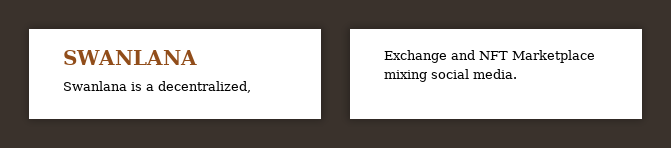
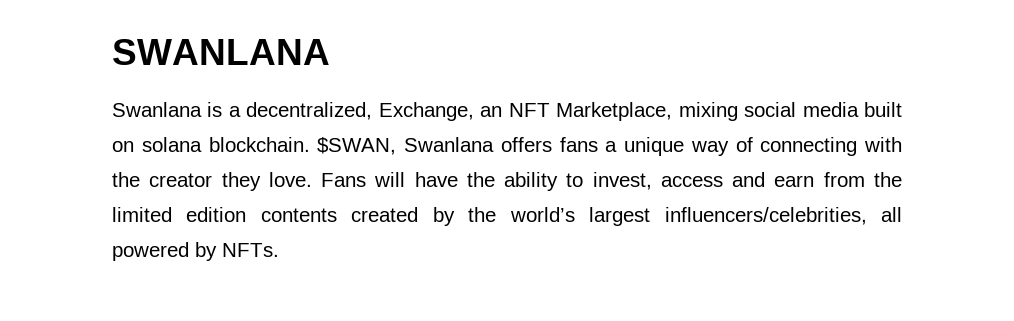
[384,50,595,63] [384,69,517,82] Exchange and NFT Marketplace mixing social media. -> [378,102,903,121] [112,137,902,156] [112,172,902,191] [112,207,903,226] [112,242,279,261] Exchange, an NFT Marketplace, mixing social media built on solana blockchain. $SWAN, Swanlana offers fans a unique way of connecting with the creator they love. Fans will have the ability to invest, access and earn from the limited edition contents created by the world’s largest influencers/celebrities, all powered by NFTs.

